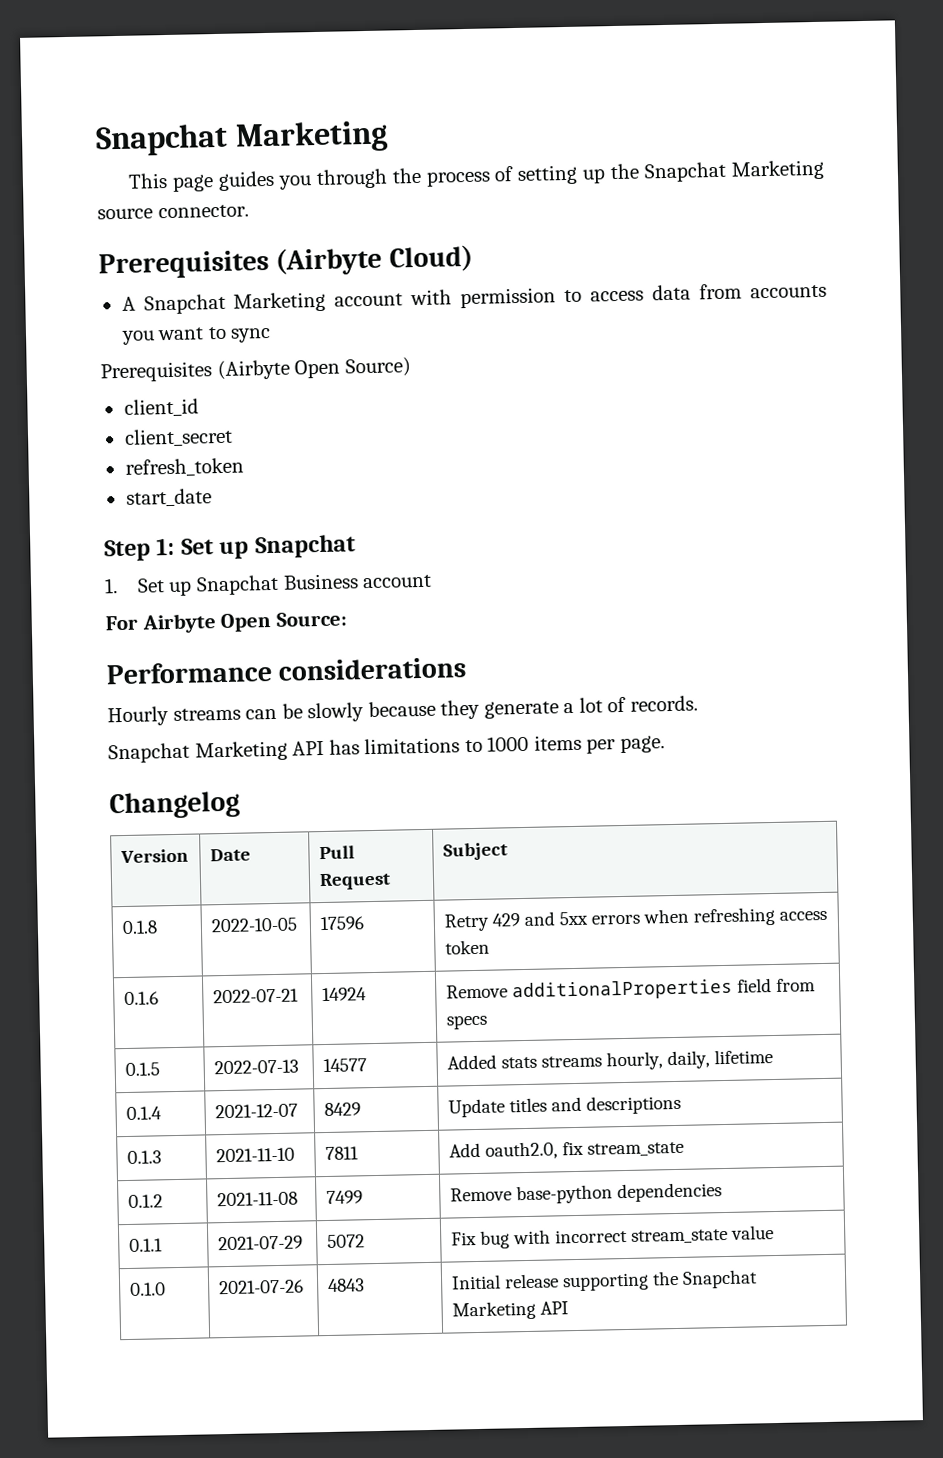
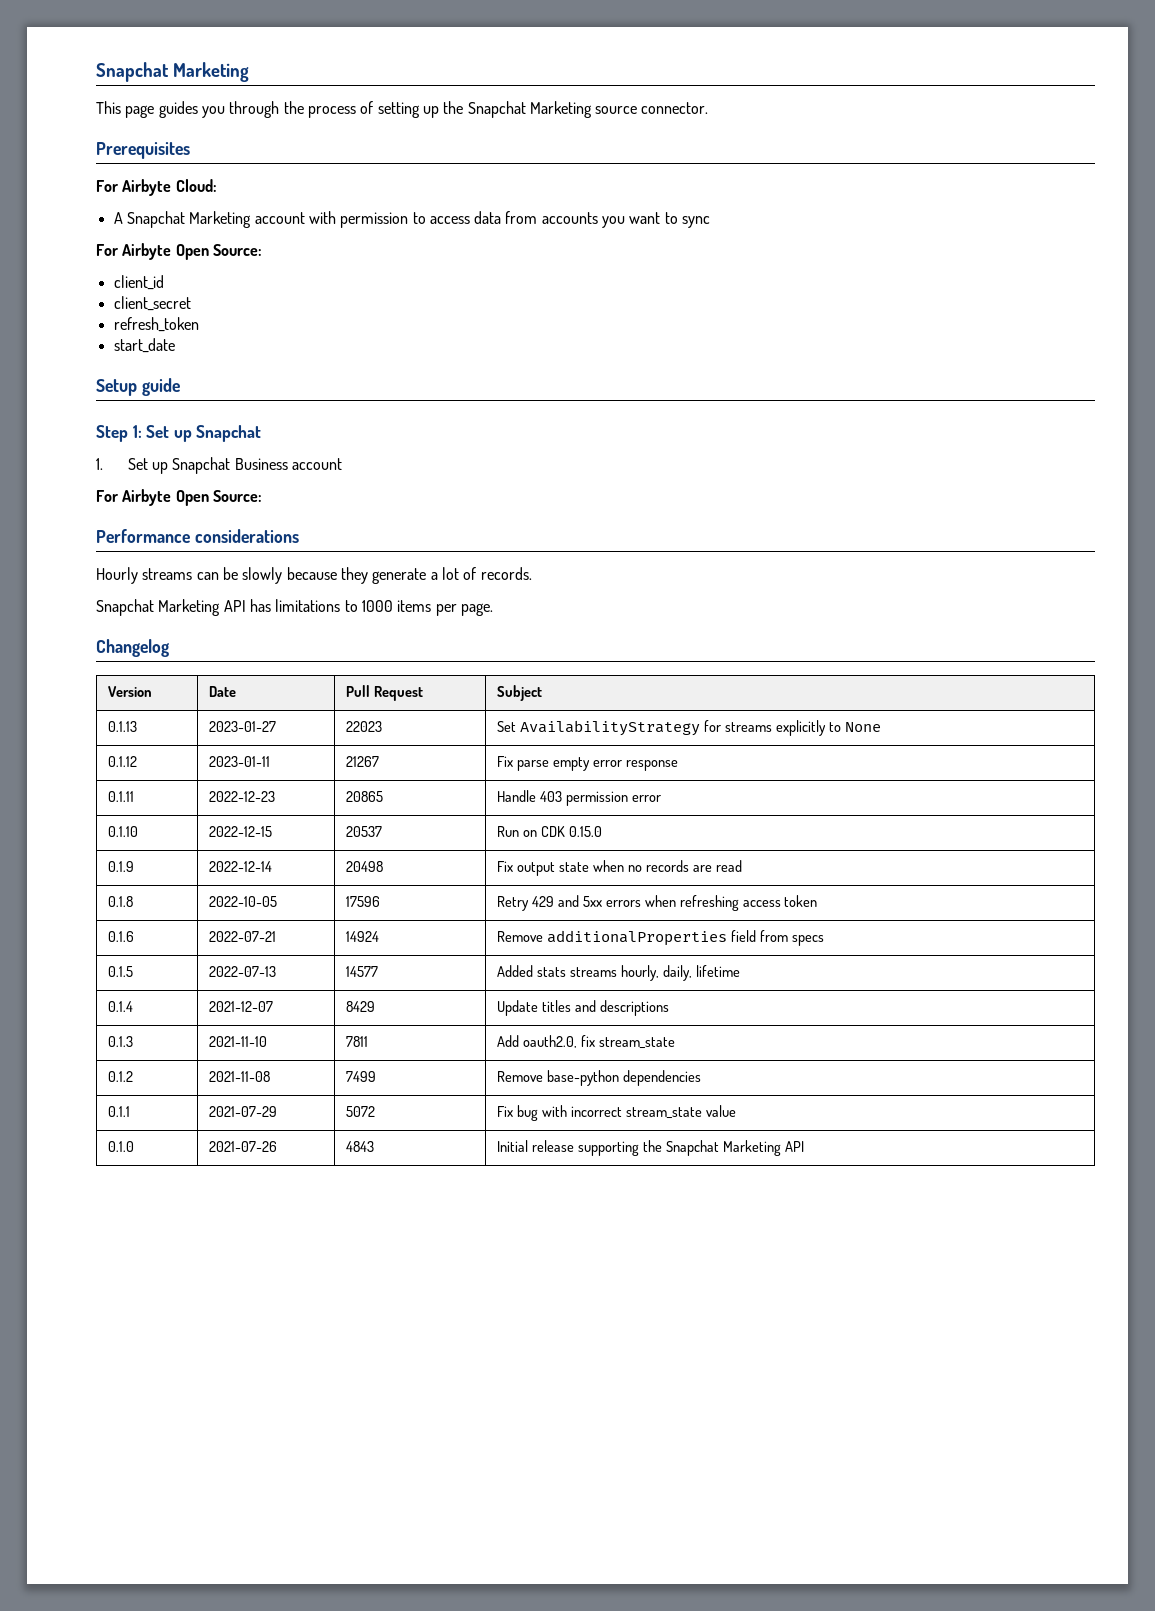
[275,244,473,276] (Airbyte Cloud) -> [96,179,217,196] // For Airbyte Cloud:
[100,357,411,383] Prerequisites (Airbyte Open Source) -> [96,243,262,260] For Airbyte Open Source:
(212, 497) none -> [96,378,180,396] // Setup guide
(509, 851) none -> [108,721,138,732] [209,721,277,732] [346,721,383,732] [497,720,881,736] [108,756,138,767] [209,756,271,767] [346,756,380,767] [497,756,678,771] [108,791,135,802] [209,791,276,802] [346,791,384,802] [497,790,661,806] [108,826,139,837] [209,826,273,837] [346,826,383,837] [497,826,602,837] [108,861,135,872] [209,861,273,872] [346,861,384,872] [497,860,742,876] // 0.1.13 | 2023-01-27 | 22023 | Set AvailabilityStrategy for streams explicitly to None // 0.1.12 | 2023-01-11 | 21267 | Fix parse empty error response // 0.1.11 | 2022-12-23 | 20865 | Handle 403 permission error // 0.1.10 | 2022-12-15 | 20537 | Run on CDK 0.15.0 // 0.1.9 | 2022-12-14 | 20498 | Fix output state when no records are read

